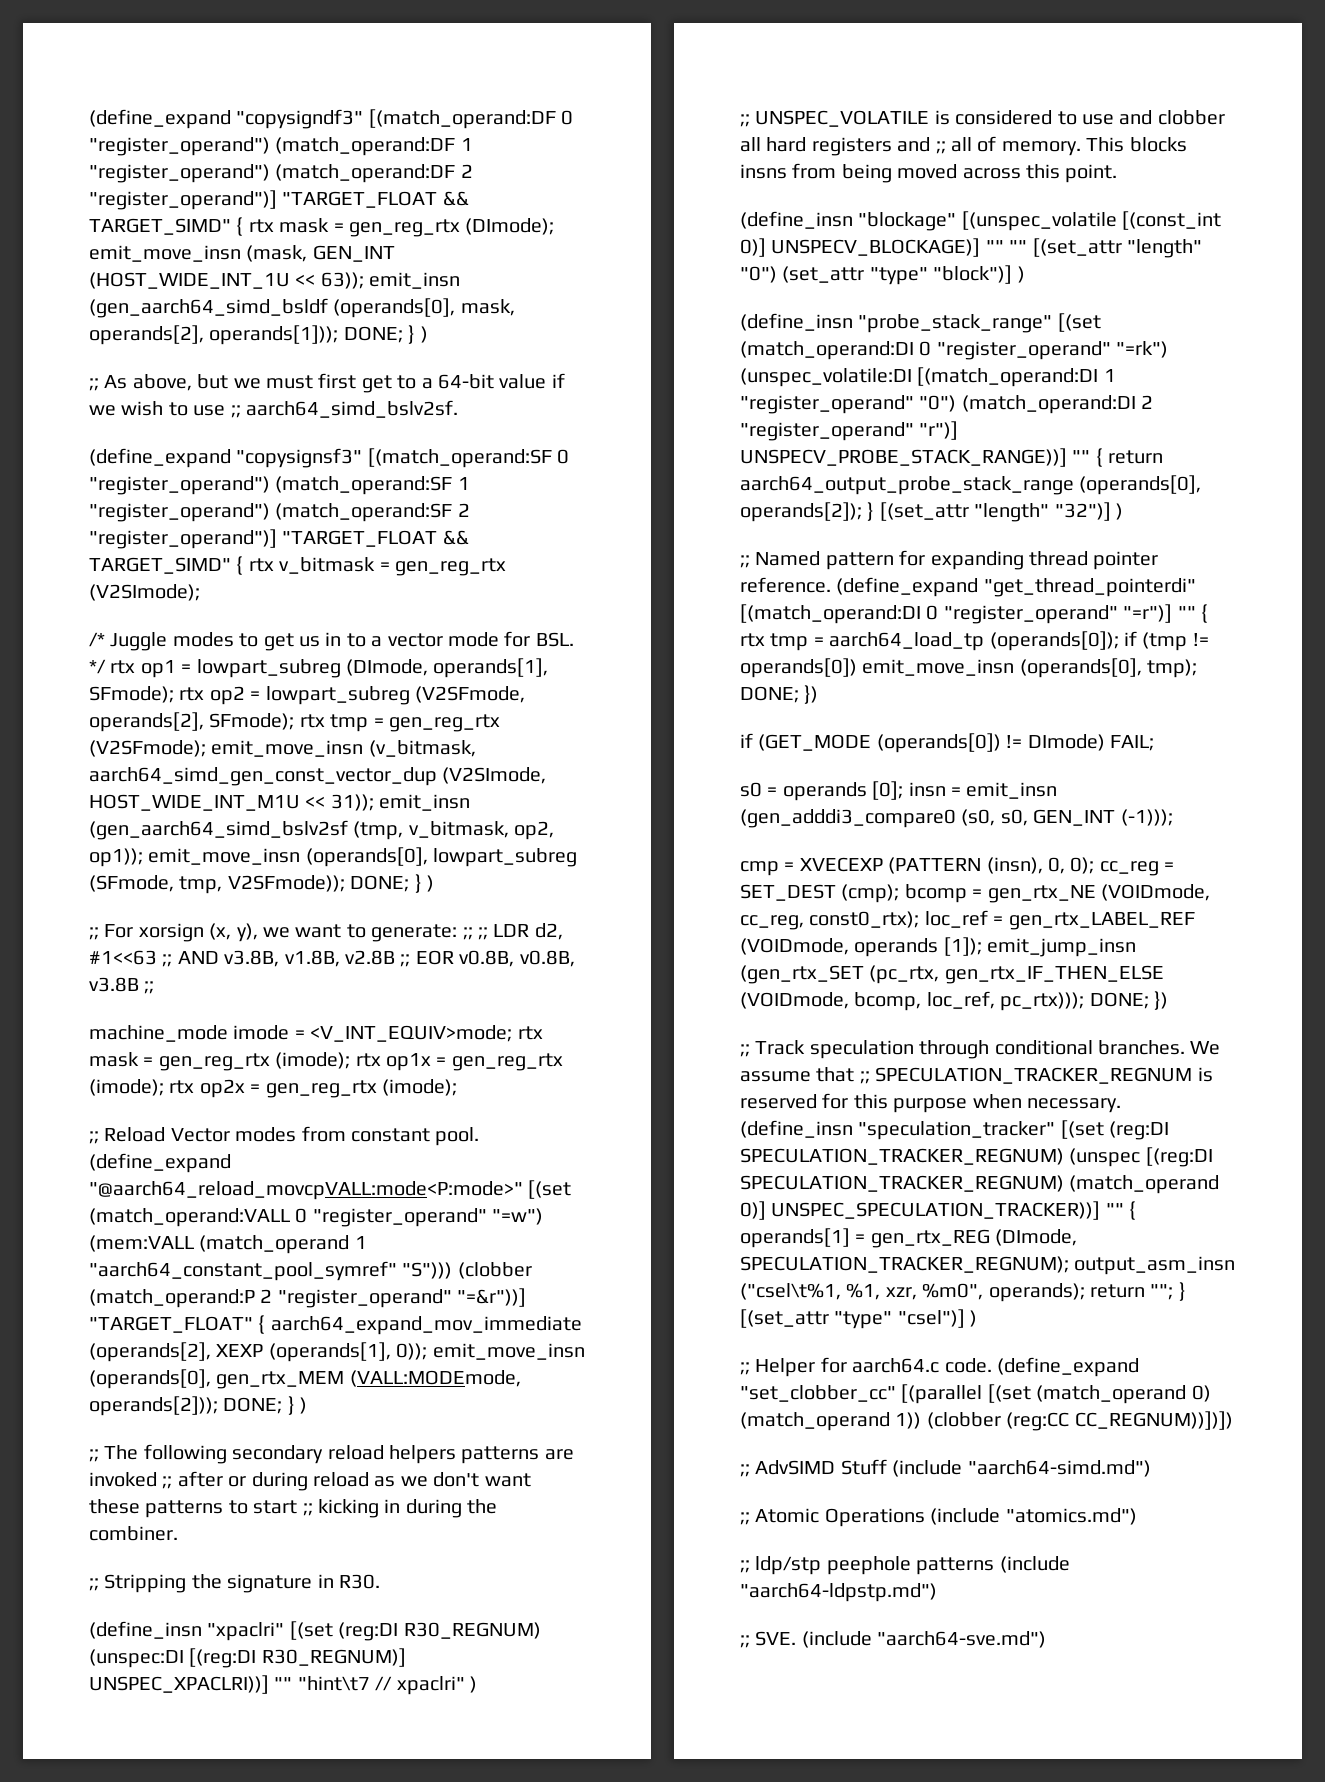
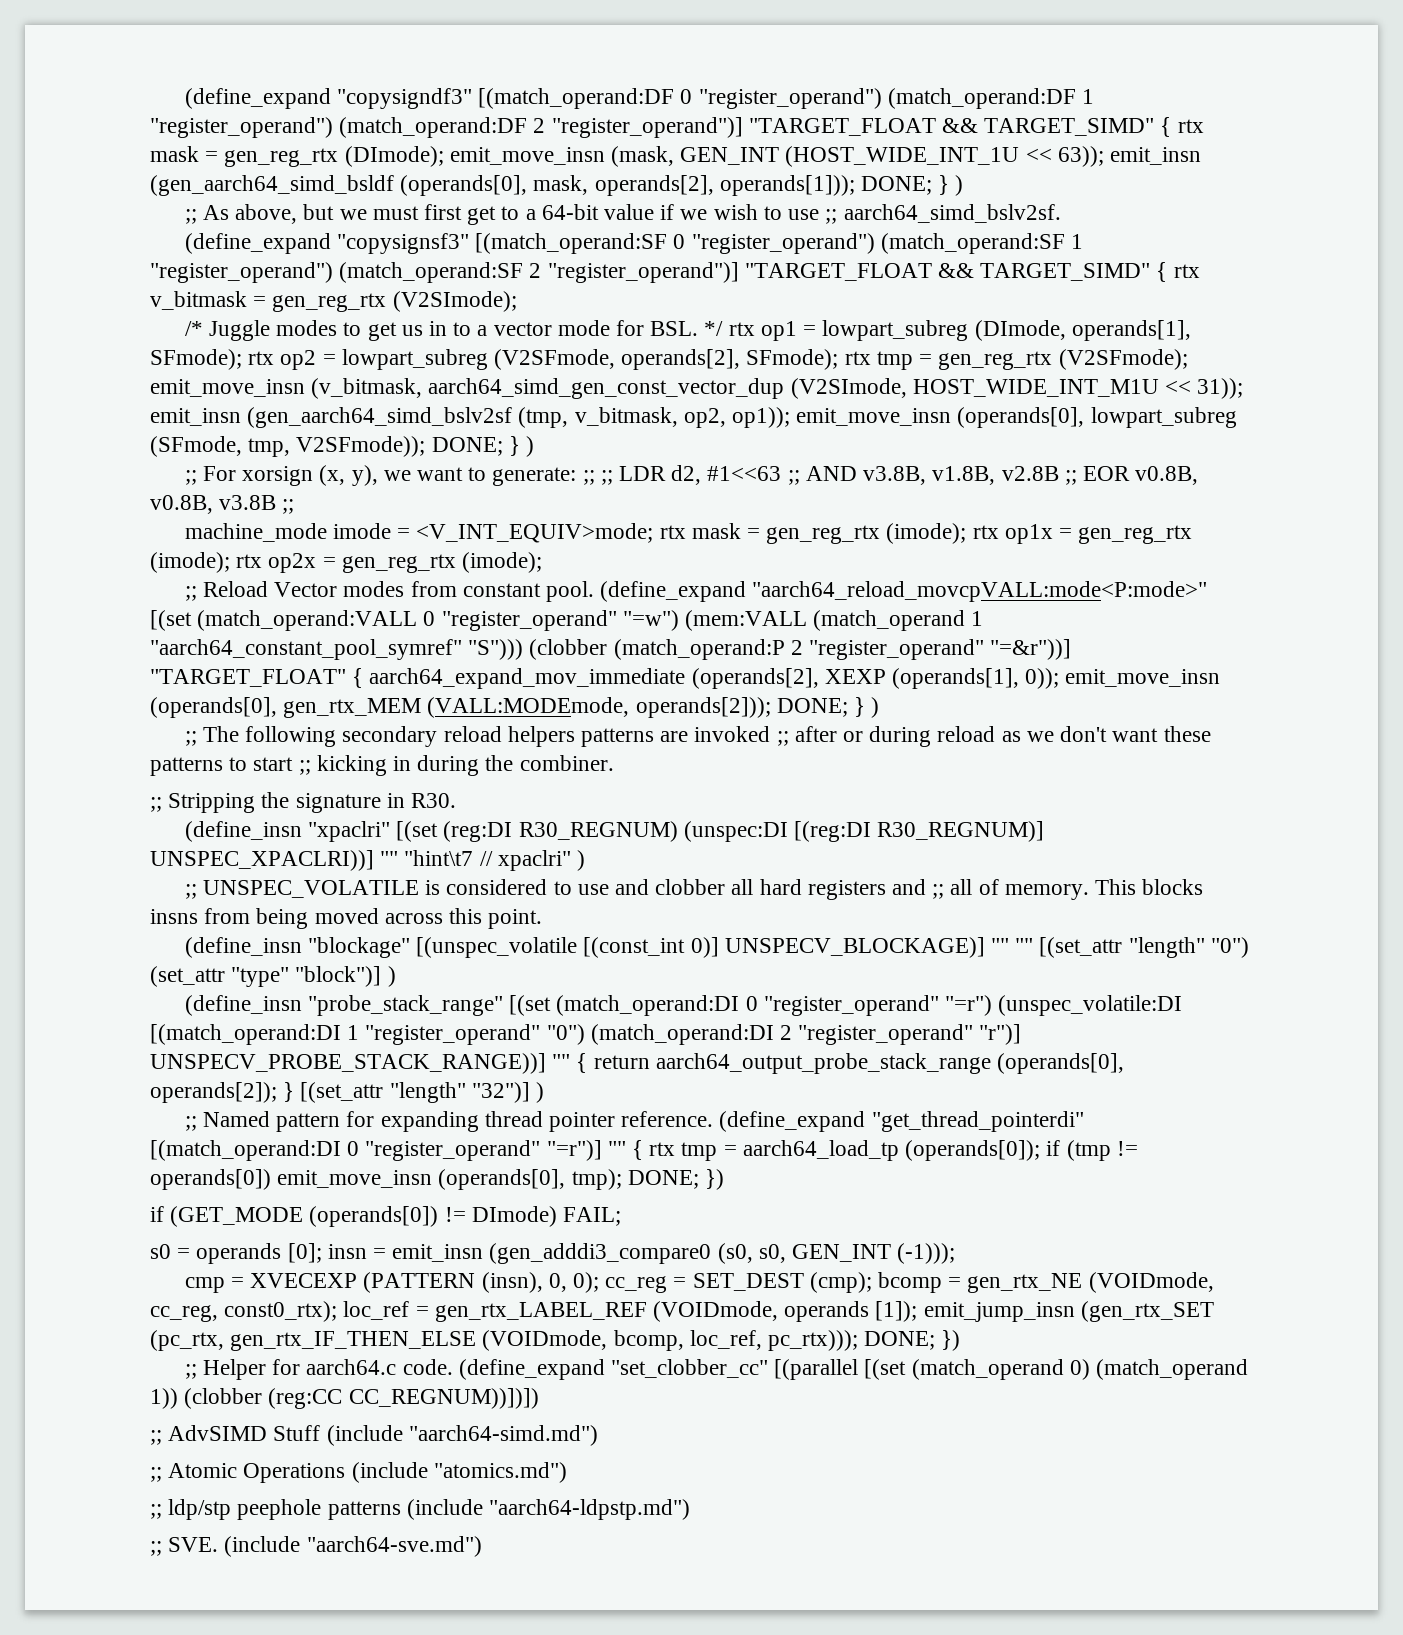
[89,1181,523,1200] "@aarch64_reload_movcpVALL:mode<P:mode>" -> [752,581,1208,602] "aarch64_reload_movcpVALL:mode<P:mode>"
[1116,341,1169,358] "=rk") -> [945,995,993,1016] "=r")
[740,1040,1221,1059] [740,1067,1213,1084] [740,1093,1121,1113] [740,1120,1170,1140] [740,1147,1213,1167] [740,1175,1220,1194] [740,1201,1137,1220] [740,1228,1078,1248] [740,1256,1236,1275] [740,1282,1186,1302] [740,1309,978,1329] // ;; Track speculation through conditional branches. We assume that ;; SPECULATION_TRACKER_REGNUM is reserved for this purpose when necessary. (define_insn "speculation_tracker" [(set (reg:DI SPECULATION_TRACKER_REGNUM) (unspec [(reg:DI SPECULATION_TRACKER_REGNUM) (match_operand 0)] UNSPEC_SPECULATION_TRACKER))] "" { operands[1] = gen_rtx_REG (DImode, SPECULATION_TRACKER_REGNUM); output_asm_insn ("csel\t%1, %1, xzr, %m0", operands); return ""; } [(set_attr "type" "csel")] ) -> (961, 1340) none

